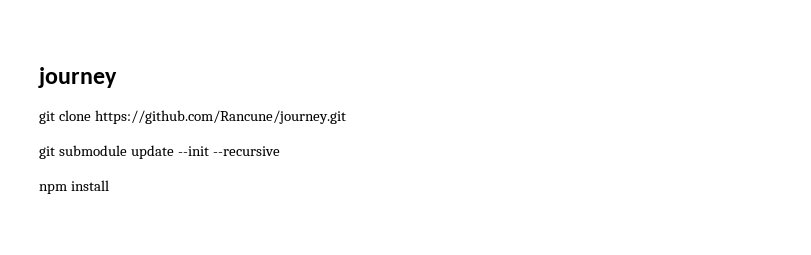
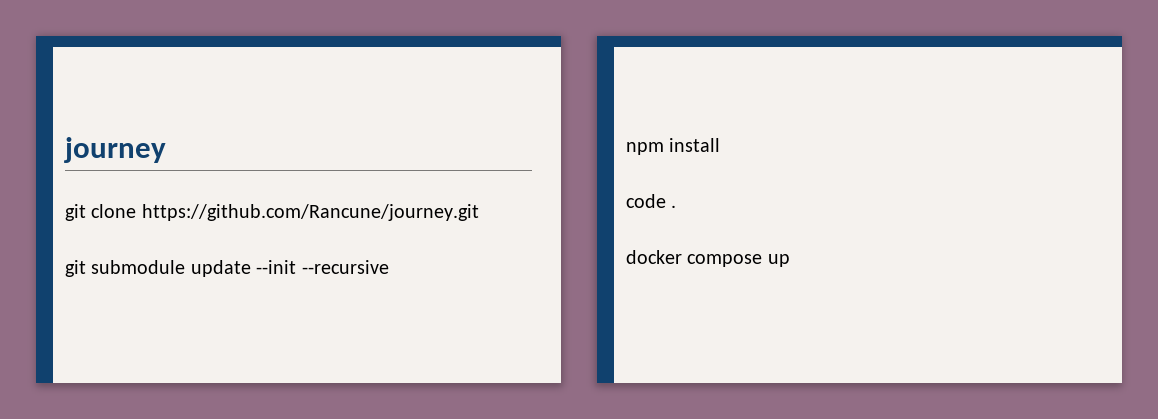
(109, 185) none -> [626,194,677,208] [626,250,790,267] // code . // docker compose up

